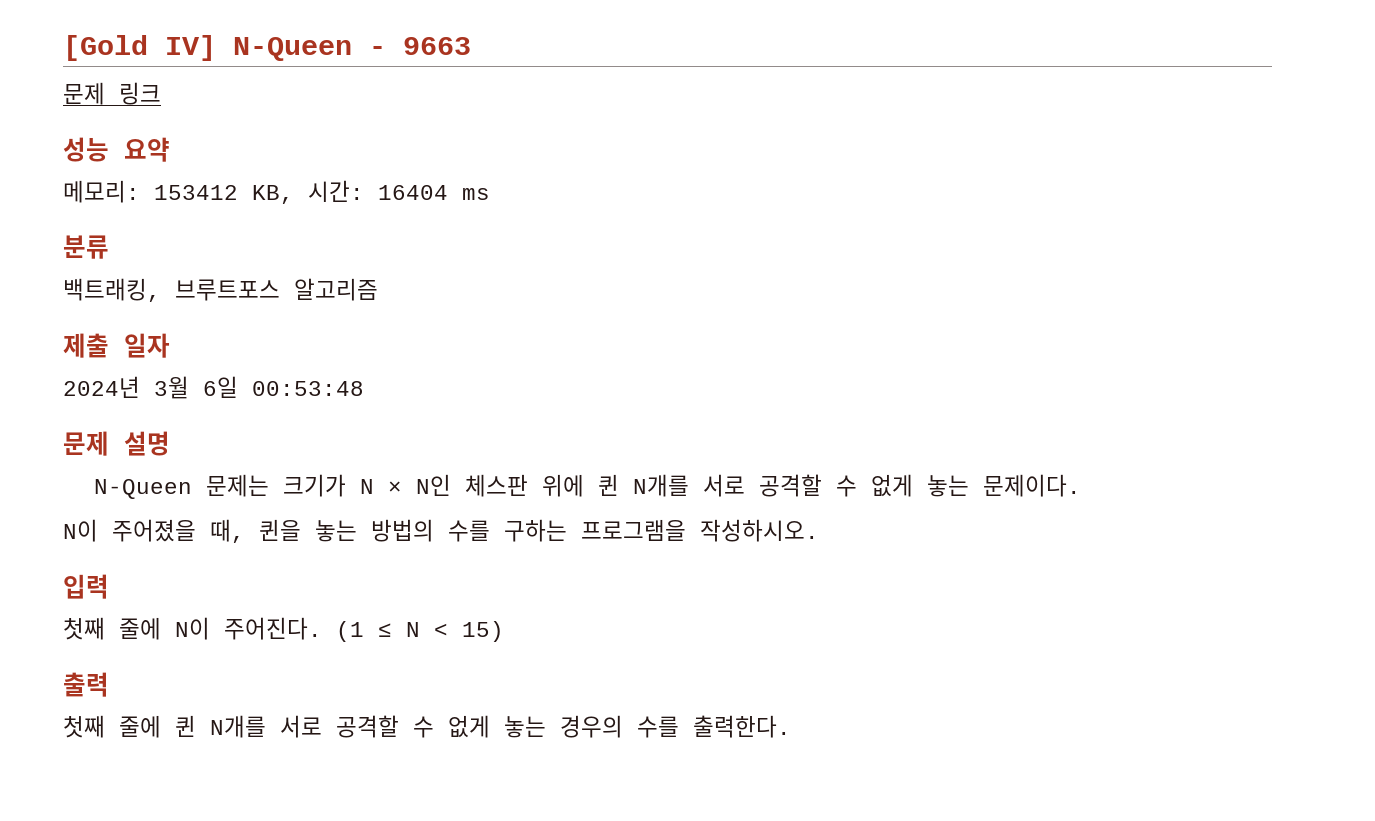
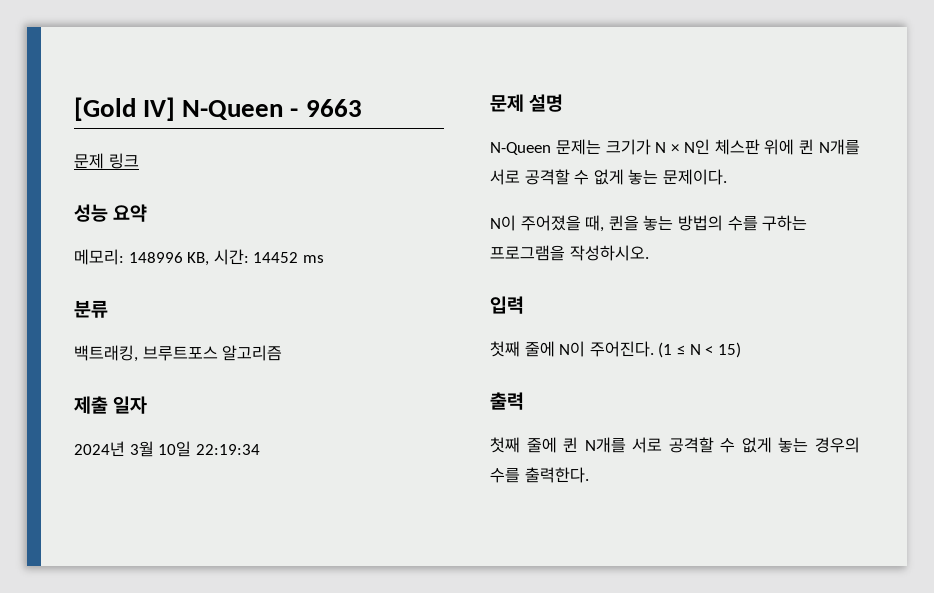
[154,185,238,200] 153412 -> [128,252,183,263] 148996
[378,185,448,200] 16404 -> [253,252,299,263] 14452
[203,376,364,398] 6일 00:53:48 -> [158,441,260,457] 10일 22:19:34

